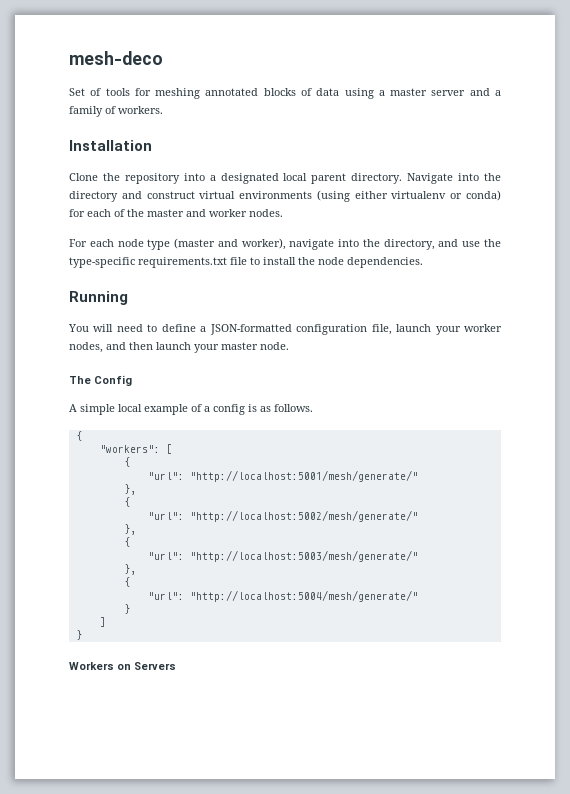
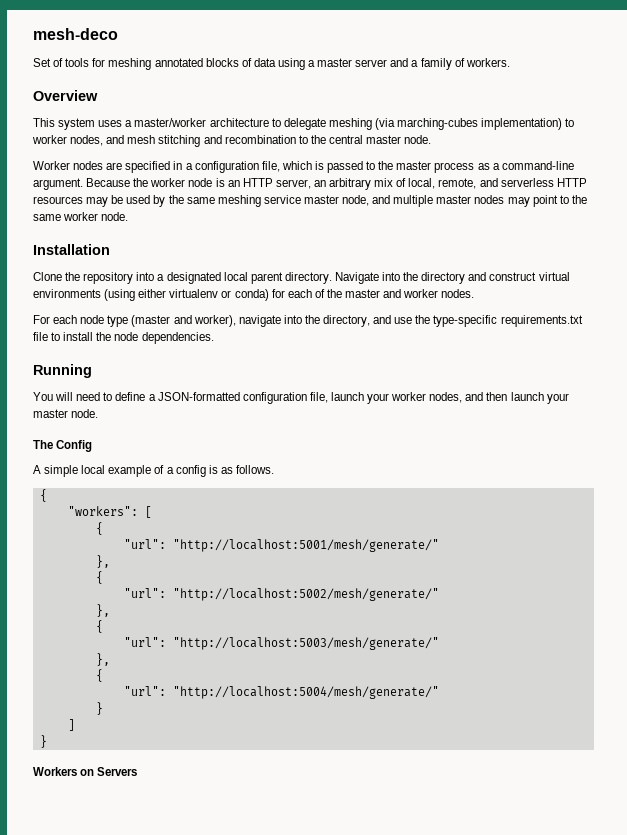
(163, 110) none -> [33,90,98,101] [33,118,575,130] [32,135,432,147] [33,161,574,173] [33,178,587,190] [33,195,587,207] [33,212,129,221] // Overview // This system uses a master/worker architecture to delegate meshing (via marching-cubes implementation) to worker nodes, and mesh stitching and recombination to the central master node. // Worker nodes are specified in a configuration file, which is passed to the master process as a command-line argument. Because the worker node is an HTTP server, an arbitrary mix of local, remote, and serverless HTTP resources may be used by the same meshing service master node, and multiple master nodes may point to the same worker node.

